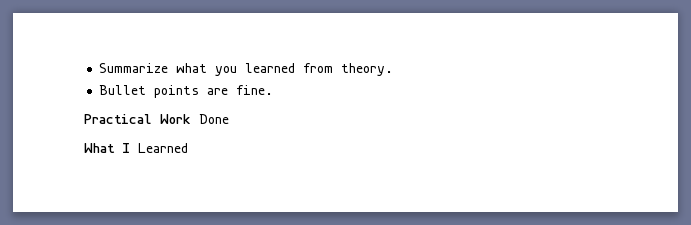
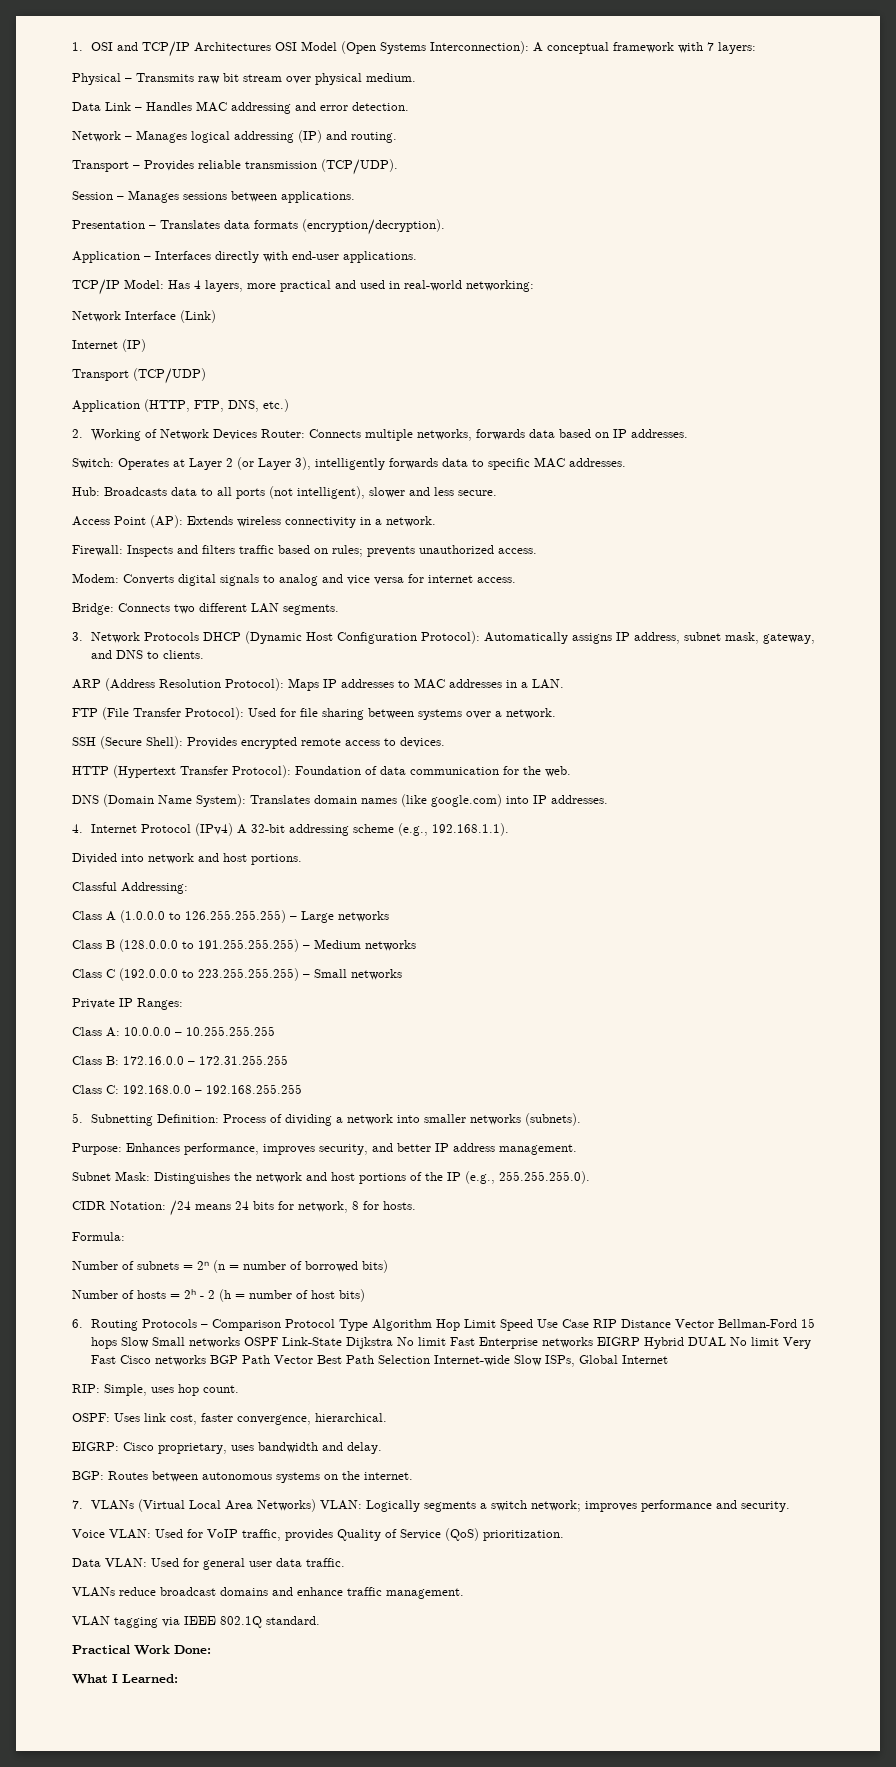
[99,63,394,76] [99,85,274,98] Summarize what you learned from theory. // Bullet points are fine. -> [72,41,756,57] [72,73,416,85] [72,101,409,114] [72,130,397,143] [72,159,398,175] [72,190,355,203] [72,219,445,235] [72,251,417,263] [72,279,534,295] [72,310,216,323] [72,339,146,352] [72,368,206,384] [72,399,289,412] [72,429,688,441] [72,457,626,470] [72,486,497,499] [72,515,436,528] [72,545,537,557] [72,573,516,586] [72,603,339,615] [72,631,815,644] [90,650,204,659] [72,678,564,691] [72,707,556,720] [72,736,445,749] [72,765,571,778] [72,794,608,807] [72,823,509,836] [72,853,302,865] [72,882,188,894] [72,910,389,923] [72,939,416,952] [72,968,402,981] [72,998,183,1010] [72,1026,275,1037] [72,1055,288,1065] [72,1084,302,1094] [72,1113,581,1126] [72,1143,577,1155] [72,1171,590,1184] [72,1200,416,1216] [72,1232,125,1241] [72,1260,388,1273] [72,1289,365,1302] [72,1318,815,1331] [90,1337,811,1349] [90,1355,668,1367] [72,1384,239,1396] [72,1413,387,1425] [72,1442,382,1454] [72,1471,413,1483] [72,1499,790,1512] [72,1528,564,1541] [72,1558,345,1570] [72,1587,464,1599] [72,1616,320,1628] 1. OSI and TCP/IP Architectures OSI Model (Open Systems Interconnection): A conceptual framework with 7 layers: // Physical – Transmits raw bit stream over physical medium. // Data Link – Handles MAC addressing and error detection. // Network – Manages logical addressing (IP) and routing. // Transport – Provides reliable transmission (TCP/UDP). // Session – Manages sessions between applications. // Presentation – Translates data formats (encryption/decryption). // Application – Interfaces directly with end-user applications. // TCP/IP Model: Has 4 layers, more practical and used in real-world networking: // Network Interface (Link) // Internet (IP) // Transport (TCP/UDP) // Application (HTTP, FTP, DNS, etc.) // 2. Working of Network Devices Router: Connects multiple networks, forwards data based on IP addresses. // Switch: Operates at Layer 2 (or Layer 3), intelligently forwards data to specific MAC addresses. // Hub: Broadcasts data to all ports (not intelligent), slower and less secure. // Access Point (AP): Extends wireless connectivity in a network. // Firewall: Inspects and filters traffic based on rules; prevents unauthorized access. // Modem: Converts digital signals to analog and vice versa for internet access. // Bridge: Connects two different LAN segments. // 3. Network Protocols DHCP (Dynamic Host Configuration Protocol): Automatically assigns IP address, subnet mask, gateway, and DNS to clients. // ARP (Address Resolution Protocol): Maps IP addresses to MAC addresses in a LAN. // FTP (File Transfer Protocol): Used for file sharing between systems over a network. // SSH (Secure Shell): Provides encrypted remote access to devices. // HTTP (Hypertext Transfer Protocol): Foundation of data communication for the web. // DNS (Domain Name System): Translates domain names (like google.com) into IP addresses. // 4. Internet Protocol (IPv4) A 32-bit addressing scheme (e.g., 192.168.1.1). // Divided into network and host portions. // Classful Addressing: // Class A (1.0.0.0 to 126.255.255.255) – Large networks // Class B (128.0.0.0 to 191.255.255.255) – Medium networks // Class C (192.0.0.0 to 223.255.255.255) – Small networks // Private IP Ranges: // Class A: 10.0.0.0 – 10.255.255.255 // Class B: 172.16.0.0 – 172.31.255.255 // Class C: 192.168.0.0 – 192.168.255.255 // 5. Subnetting Definition: Process of dividing a network into smaller networks (subnets). // Purpose: Enhances performance, improves security, and better IP address management. // Subnet Mask: Distinguishes the network and host portions of the IP (e.g., 255.255.255.0). // CIDR Notation: /24 means 24 bits for network, 8 for hosts. // Formula: // Number of subnets = 2ⁿ (n = number of borrowed bits) // Number of hosts = 2ʰ - 2 (h = number of host bits) // 6. Routing Protocols – Comparison Protocol Type Algorithm Hop Limit Speed Use Case RIP Distance Vector Bellman-Ford 15 hops Slow Small networks OSPF Link-State Dijkstra No limit Fast Enterprise networks EIGRP Hybrid DUAL No limit Very Fast Cisco networks BGP Path Vector Best Path Selection Internet-wide Slow ISPs, Global Internet // RIP: Simple, uses hop count. // OSPF: Uses link cost, faster convergence, hierarchical. // EIGRP: Cisco proprietary, uses bandwidth and delay. // BGP: Routes between autonomous systems on the internet. // 7. VLANs (Virtual Local Area Networks) VLAN: Logically segments a switch network; improves performance and security. // Voice VLAN: Used for VoIP traffic, provides Quality of Service (QoS) prioritization. // Data VLAN: Used for general user data traffic. // VLANs reduce broadcast domains and enhance traffic management. // VLAN tagging via IEEE 802.1Q standard.
[199,114,229,124] Done -> [174,1645,211,1654] Done:
[138,143,188,153] Learned -> [122,1674,178,1683] Learned:

